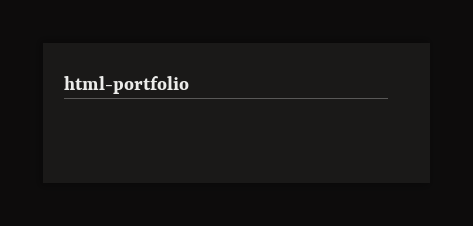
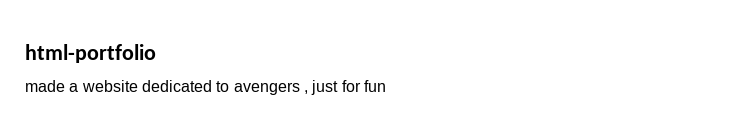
(189, 85) none -> [25,80,386,95] // made a website dedicated to avengers , just for fun

